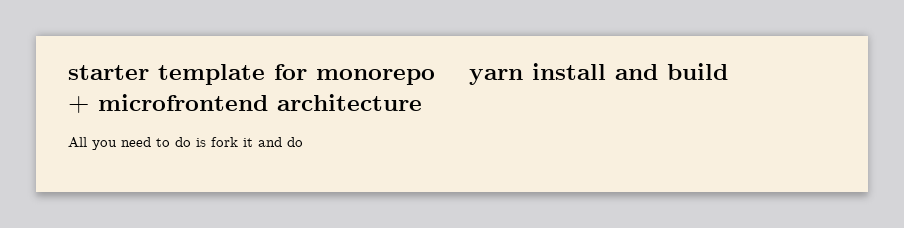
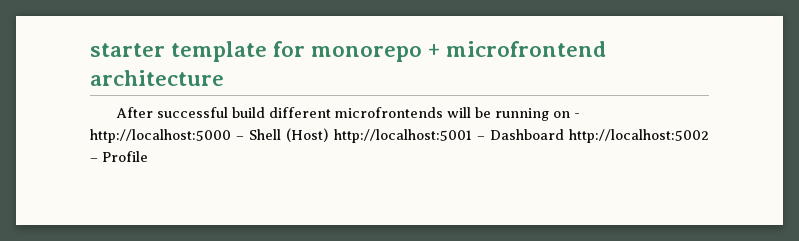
[68,137,303,150] [469,63,728,85] All you need to do is fork it and do // yarn install and build -> [116,107,581,121] [90,128,710,143] [90,151,148,162] After successful build different microfrontends will be running on - http://localhost:5000 – Shell (Host) http://localhost:5001 – Dashboard http://localhost:5002 – Profile

